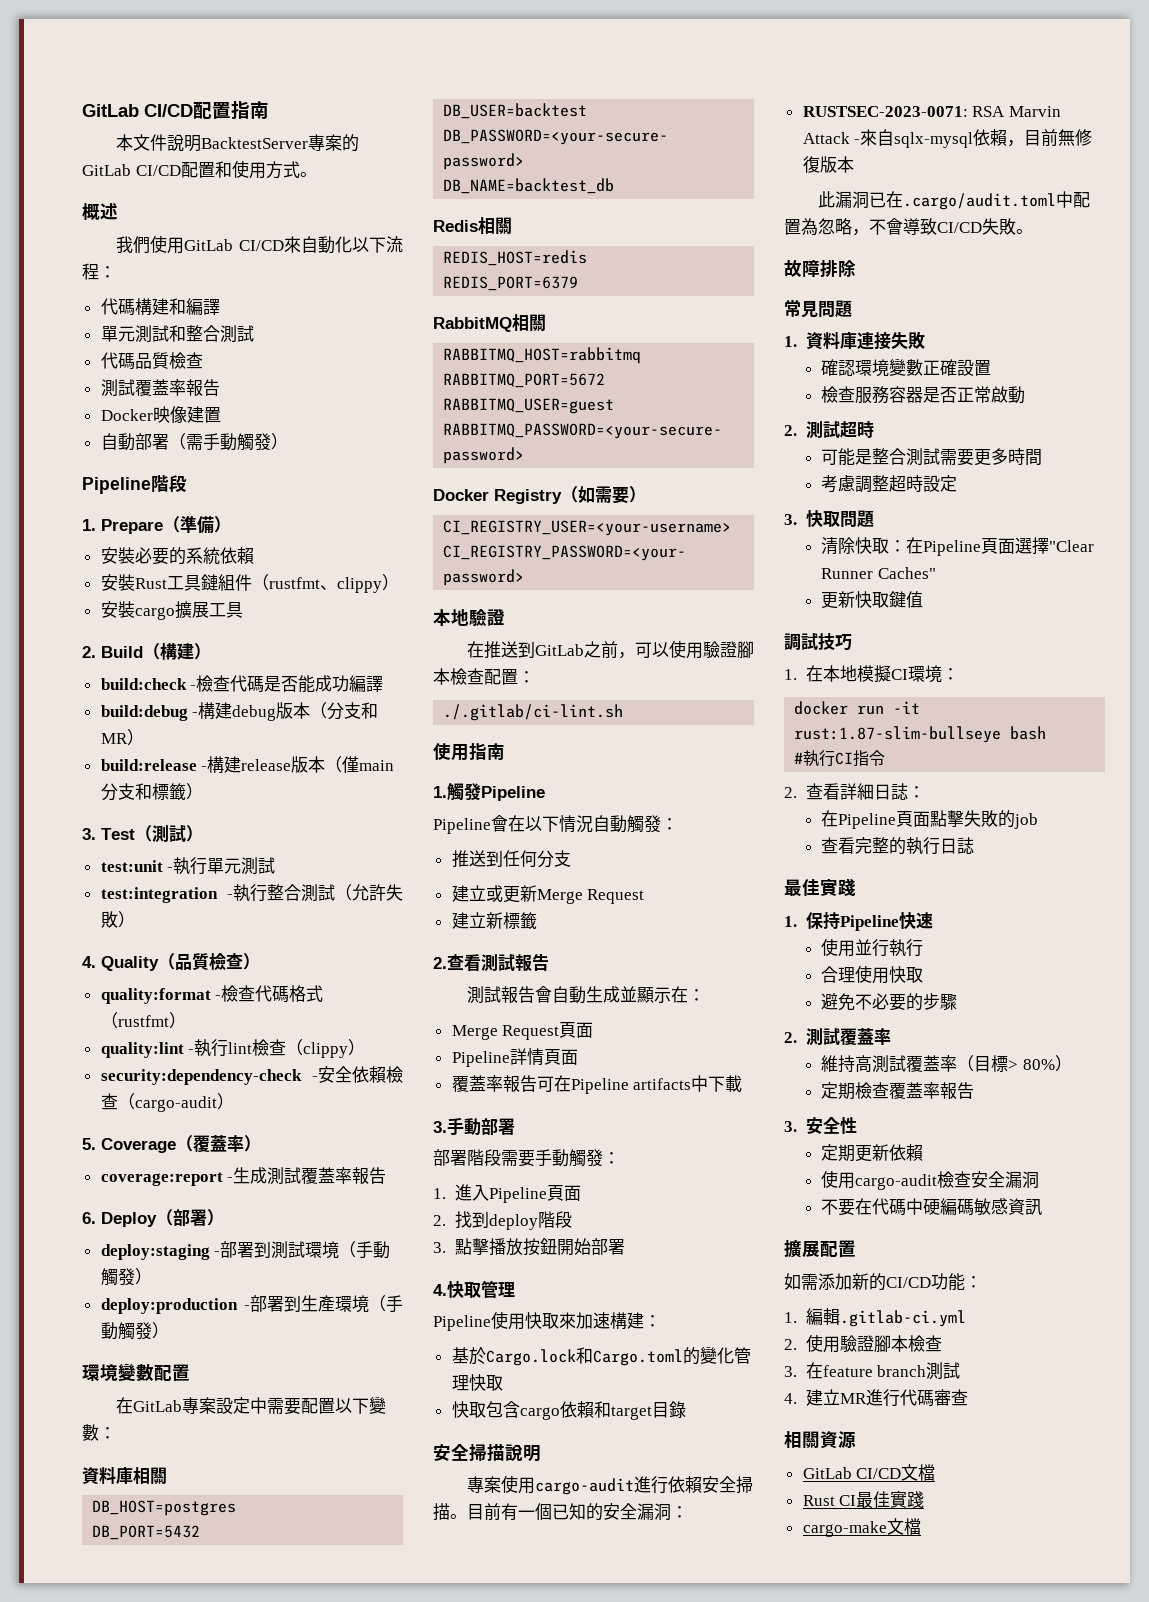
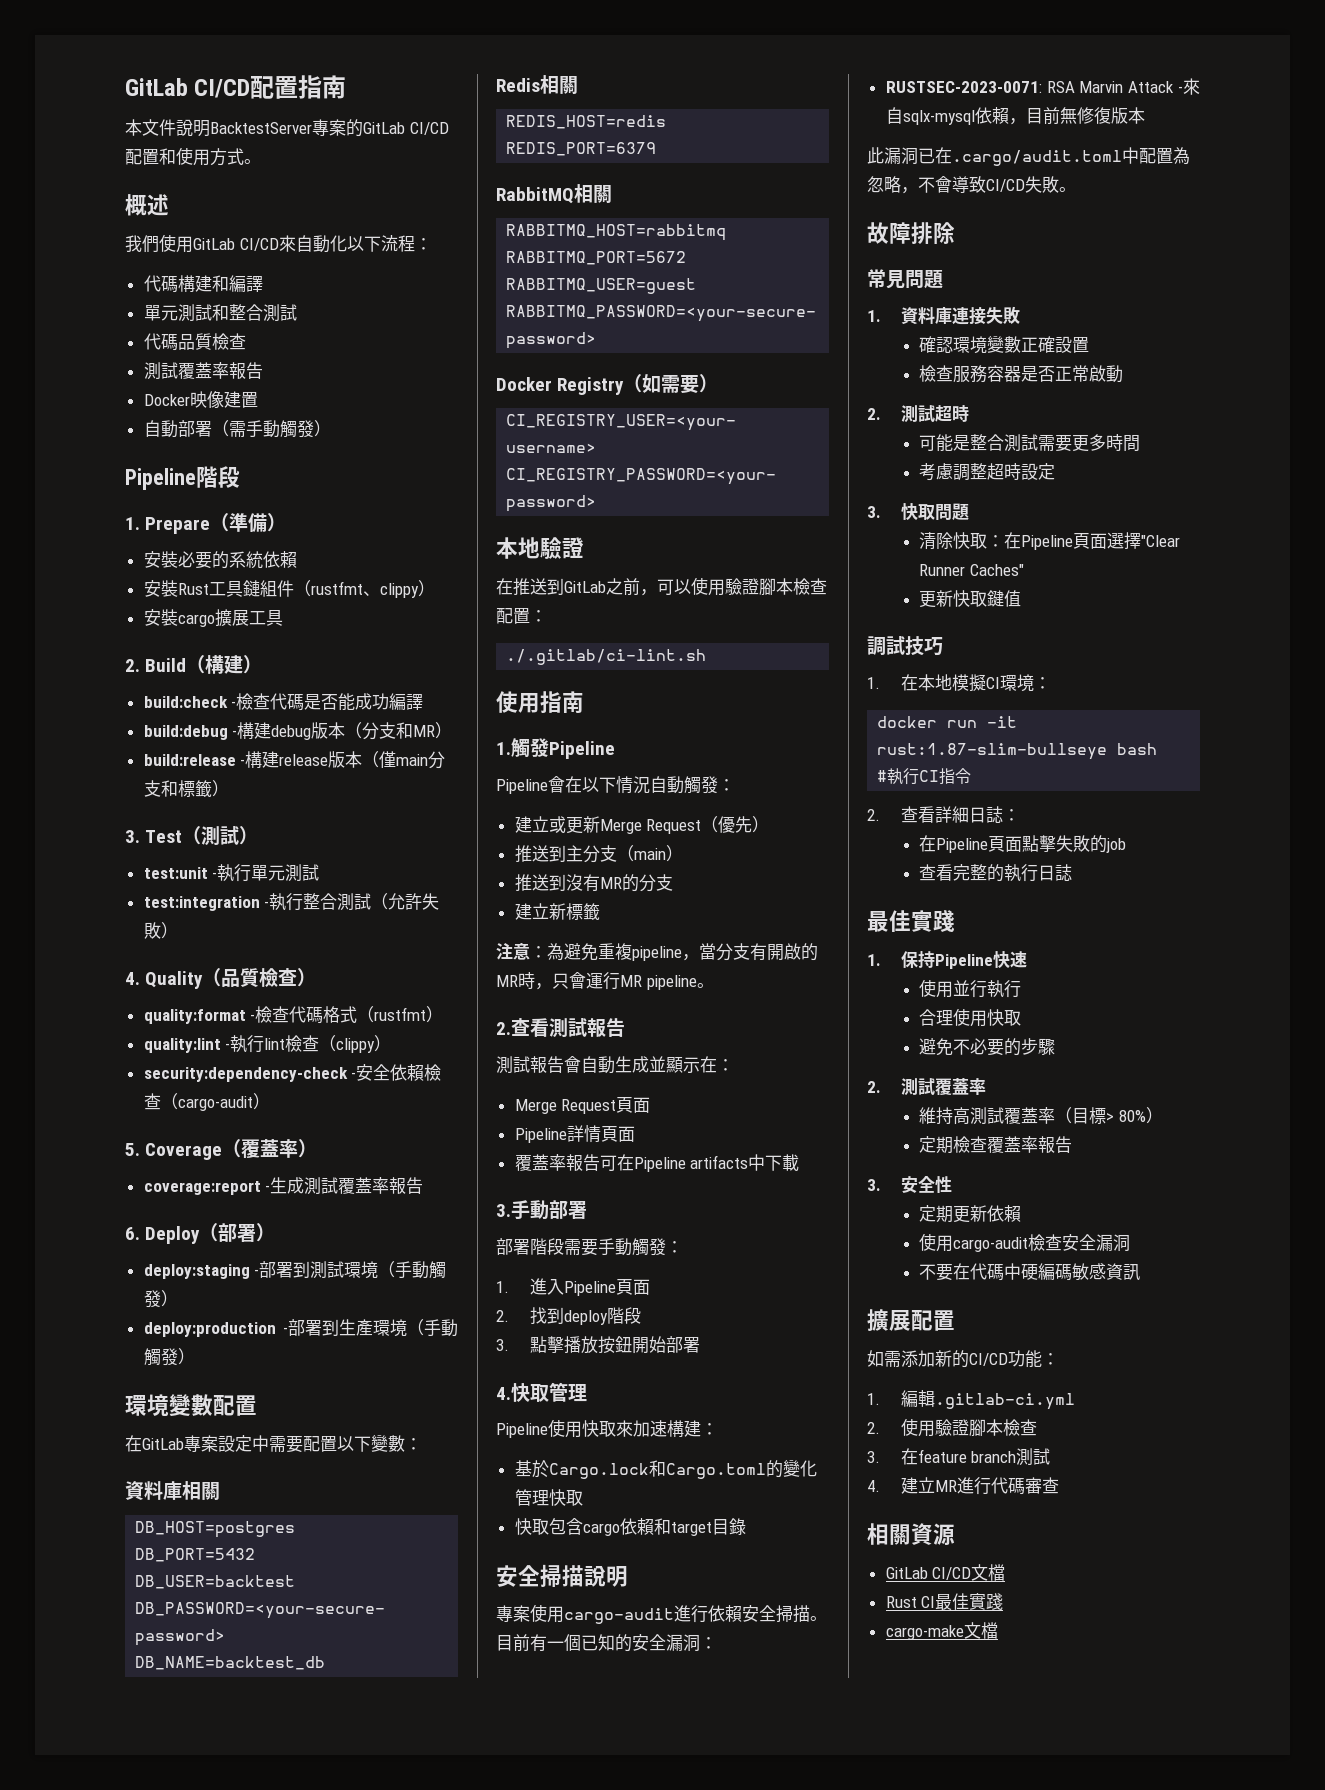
[451,850,571,868] // 推送到任何分支 -> (735, 785) none
[451,912,537,929] // 建立新標籤 -> [701,816,770,833] [514,845,683,863] [514,874,673,892] [514,903,600,920] [496,943,818,961] [496,972,714,990] （優先） // 推送到主分支（main） // 推送到沒有MR的分支 // 建立新標籤 // 注意：為避免重複pipeline，當分支有開啟的MR時，只會運行MR pipeline。

